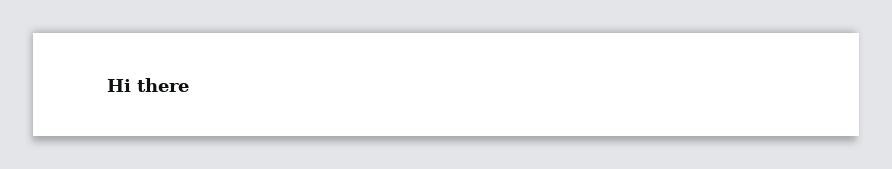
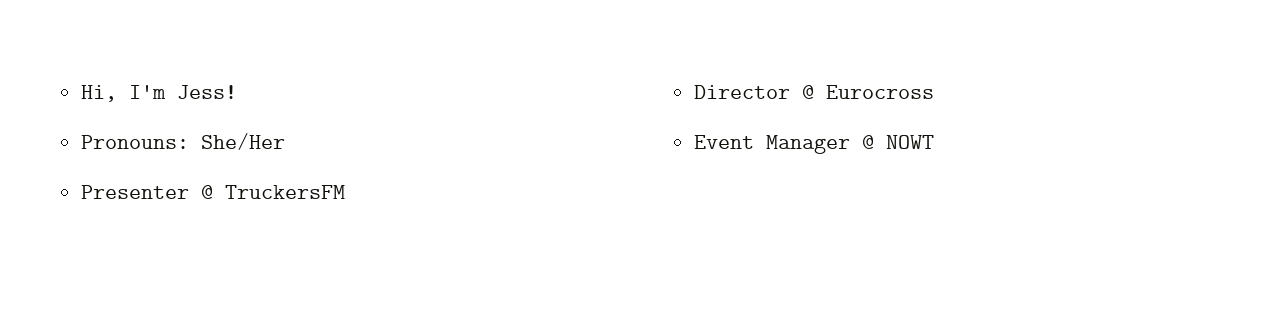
[107,78,189,92] Hi there -> [81,85,238,102] [81,133,286,150] [81,185,346,199] [694,85,935,99] [694,135,935,154] Hi, I'm Jess! // Pronouns: She/Her // Presenter @ TruckersFM // Director @ Eurocross // Event Manager @ NOWT

